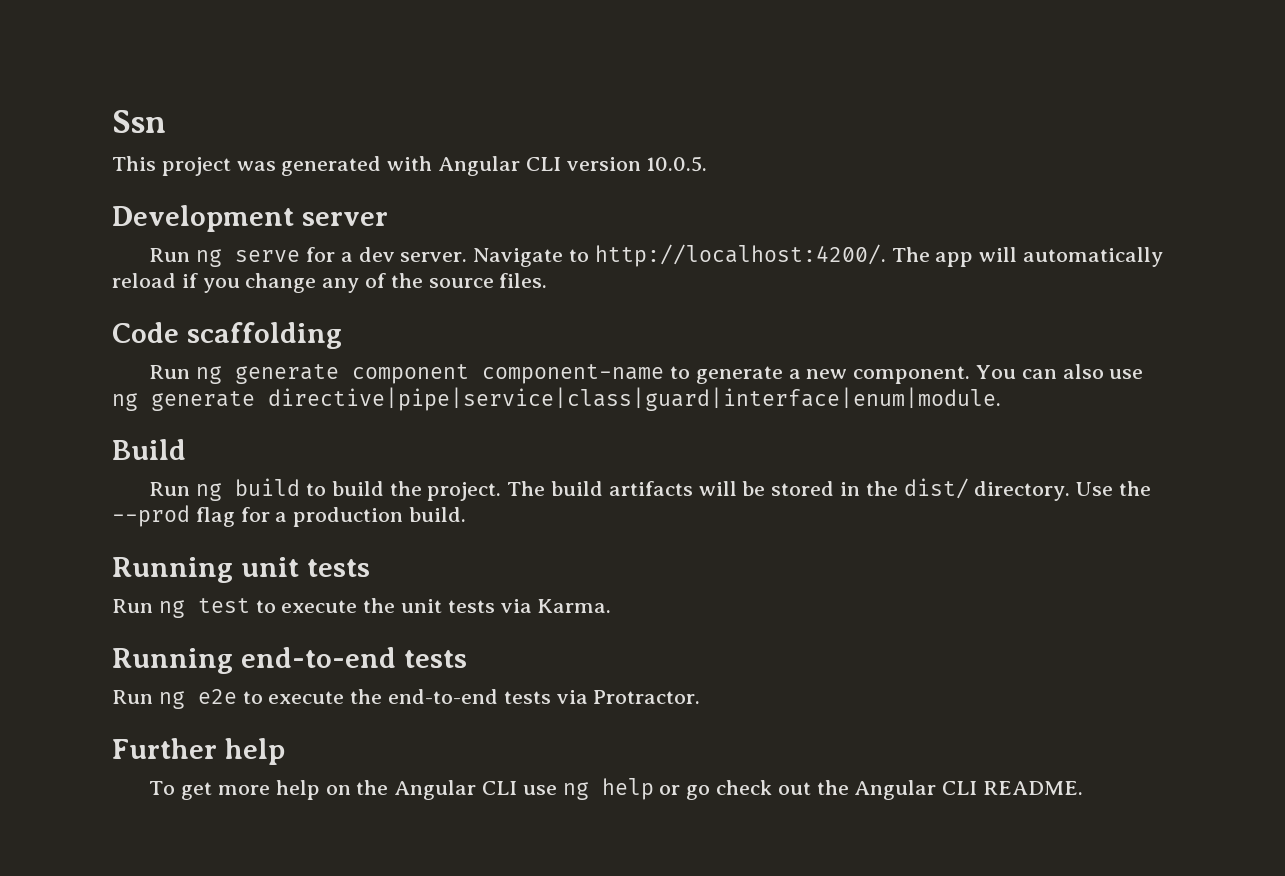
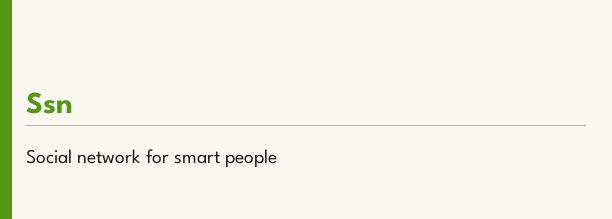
[112,156,708,176] [112,205,388,232] [149,244,1163,267] [112,273,548,293] [112,322,342,349] [149,364,1144,384] [112,387,1001,411] [112,439,186,460] [149,478,1152,501] [112,505,467,527] [112,557,370,583] [112,598,612,618] [112,647,467,674] [112,689,701,709] [112,738,285,765] [149,778,1084,800] This project was generated with Angular CLI version 10.0.5. // Development server // Run ng serve for a dev server. Navigate to http://localhost:4200/. The app will automatically reload if you change any of the source files. // Code scaffolding // Run ng generate component component-name to generate a new component. You can also use ng generate directive|pipe|service|class|guard|interface|enum|module. // Build // Run ng build to build the project. The build artifacts will be stored in the dist/ directory. Use the --prod flag for a production build. // Running unit tests // Run ng test to execute the unit tests via Karma. // Running end-to-end tests // Run ng e2e to execute the end-to-end tests via Protractor. // Further help // To get more help on the Angular CLI use ng help or go check out the Angular CLI README. -> [26,149,278,168] Social network for smart people

